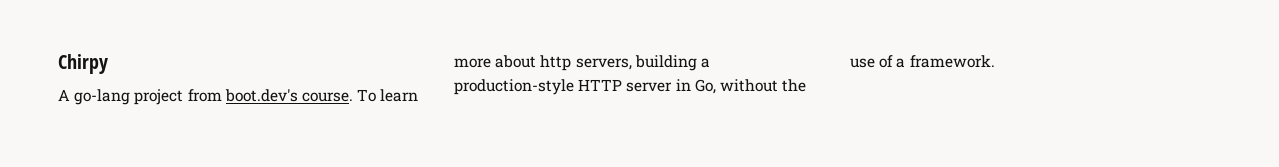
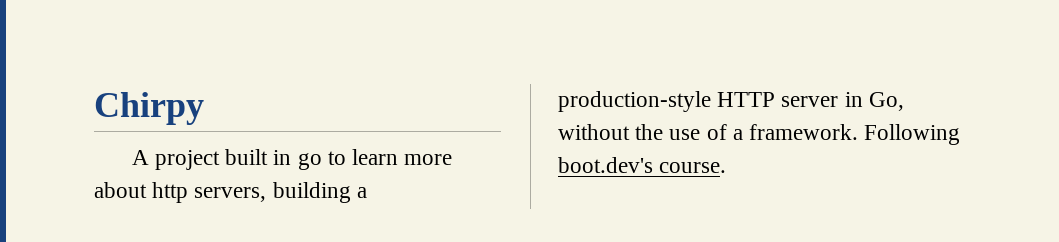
[74,89,377,105] go-lang project from boot.dev's course. To -> [154,149,346,170] project built in go to
(995, 61) none -> [864,124,961,145] [558,157,727,173] Following boot.dev's course.

